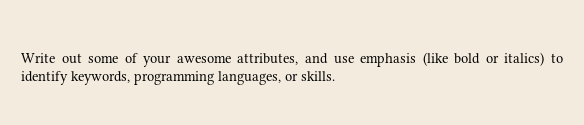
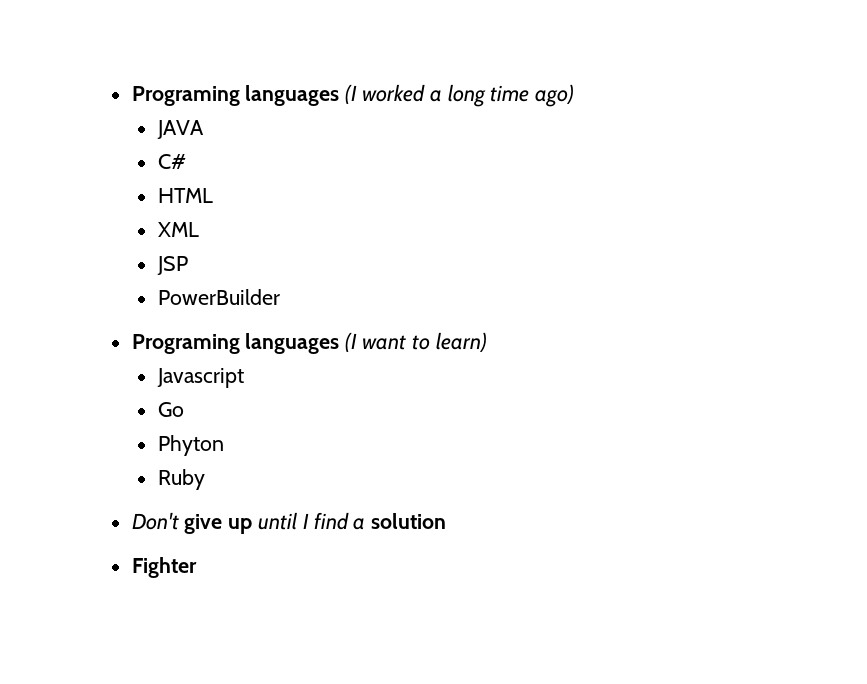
[21,52,563,67] [21,71,335,85] Write out some of your awesome attributes, and use emphasis (like bold or italics) to identify keywords, programming languages, or skills. -> [131,84,575,107] [156,120,204,139] [157,154,186,169] [157,188,213,203] [157,222,199,237] [156,256,188,275] [157,289,280,305] [131,332,487,354] [156,368,244,388] [157,402,184,417] [157,435,224,456] [157,469,205,490] [131,512,447,534] [131,557,197,578] Programing languages (I worked a long time ago) // JAVA // C# // HTML // XML // JSP // PowerBuilder // Programing languages (I want to learn) // Javascript // Go // Phyton // Ruby // Don't give up until I find a solution // Fighter

